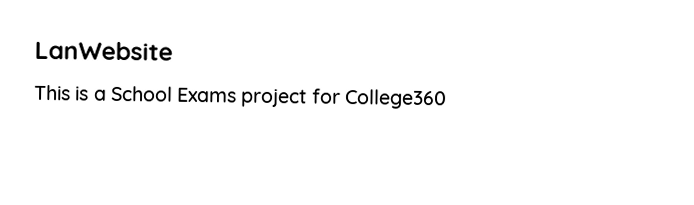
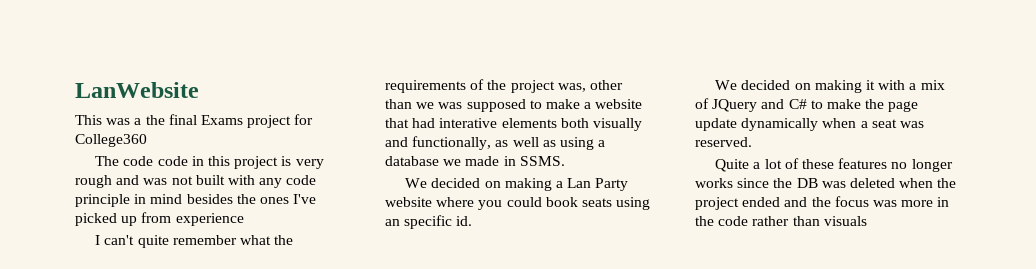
[75,85,173,102] is a School -> [106,114,197,125] was a the final
(447, 99) none -> [95,156,324,169] [75,175,317,188] [75,194,317,207] [75,212,244,226] [95,235,294,248] [385,79,623,93] [385,99,643,112] [385,118,642,131] [385,136,606,150] [385,156,565,166] [405,178,629,191] [385,197,651,210] [385,215,473,229] [715,80,945,93] [695,98,919,112] [695,118,924,131] [695,137,752,147] [715,158,953,172] [695,178,957,188] [695,196,950,210] [695,216,867,226] // The code code in this project is very rough and was not built with any code principle in mind besides the ones I've picked up from experience // I can't quite remember what the requirements of the project was, other than we was supposed to make a website that had interative elements both visually and functionally, as well as using a database we made in SSMS. // We decided on making a Lan Party website where you could book seats using an specific id. // We decided on making it with a mix of JQuery and C# to make the page update dynamically when a seat was reserved. // Quite a lot of these features no longer works since the DB was deleted when the project ended and the focus was more in the code rather than visuals

